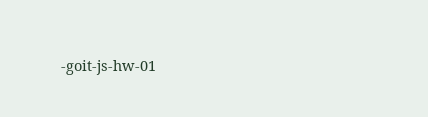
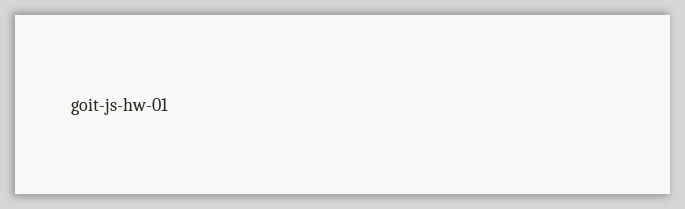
[61,60,156,75] -goit-js-hw-01 -> [71,97,168,115] goit-js-hw-01

